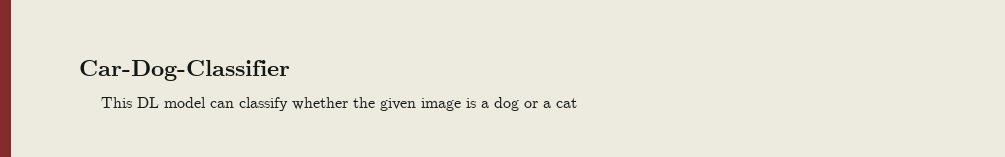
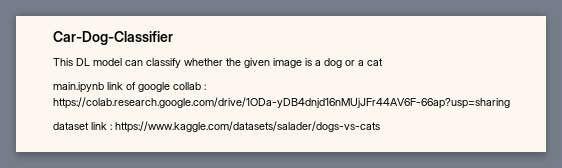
(577, 103) none -> [53,82,206,93] [53,97,510,109] [53,121,380,133] // main.ipynb link of google collab : https://colab.research.google.com/drive/1ODa-yDB4dnjd16nMUjJFr44AV6F-66ap?usp=sharing // dataset link : https://www.kaggle.com/datasets/salader/dogs-vs-cats

